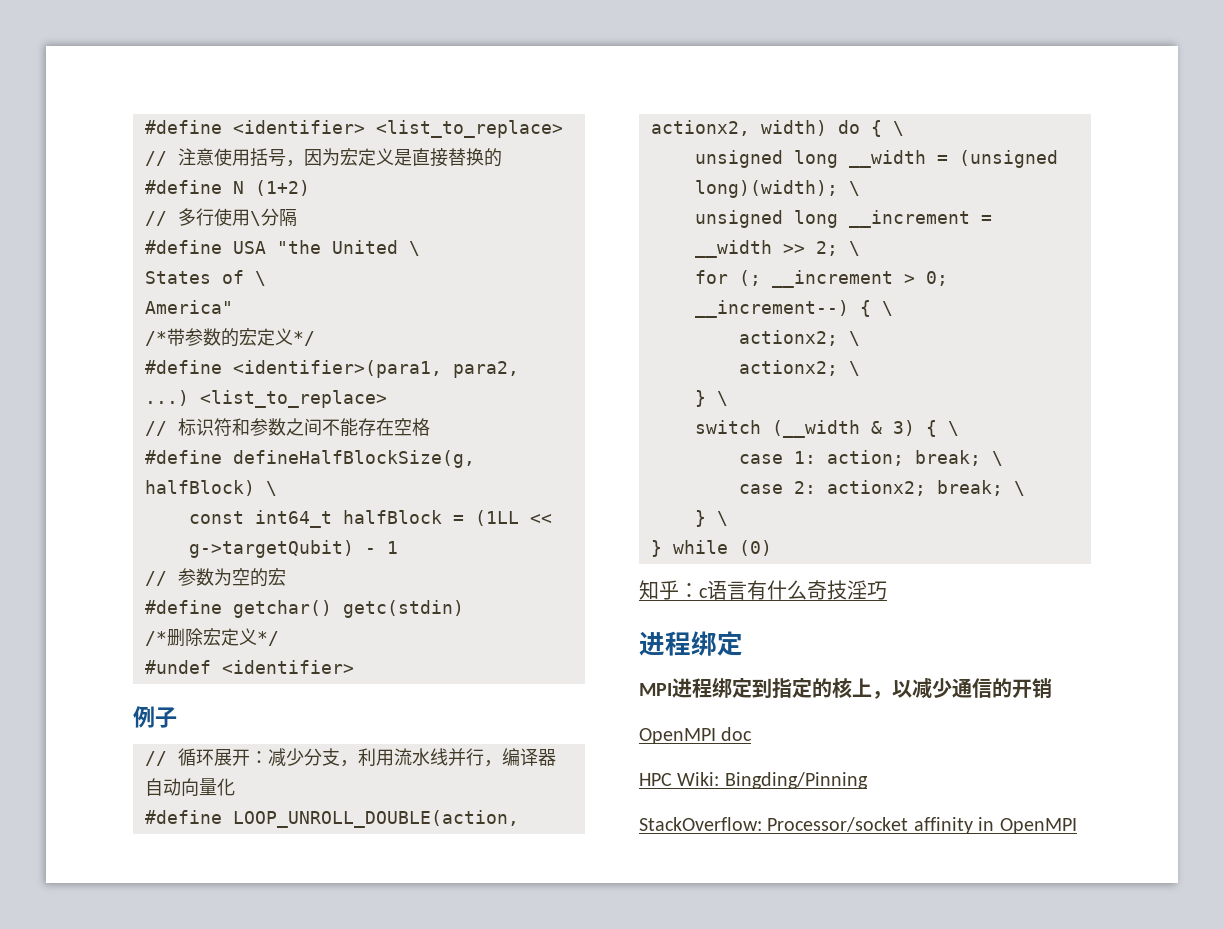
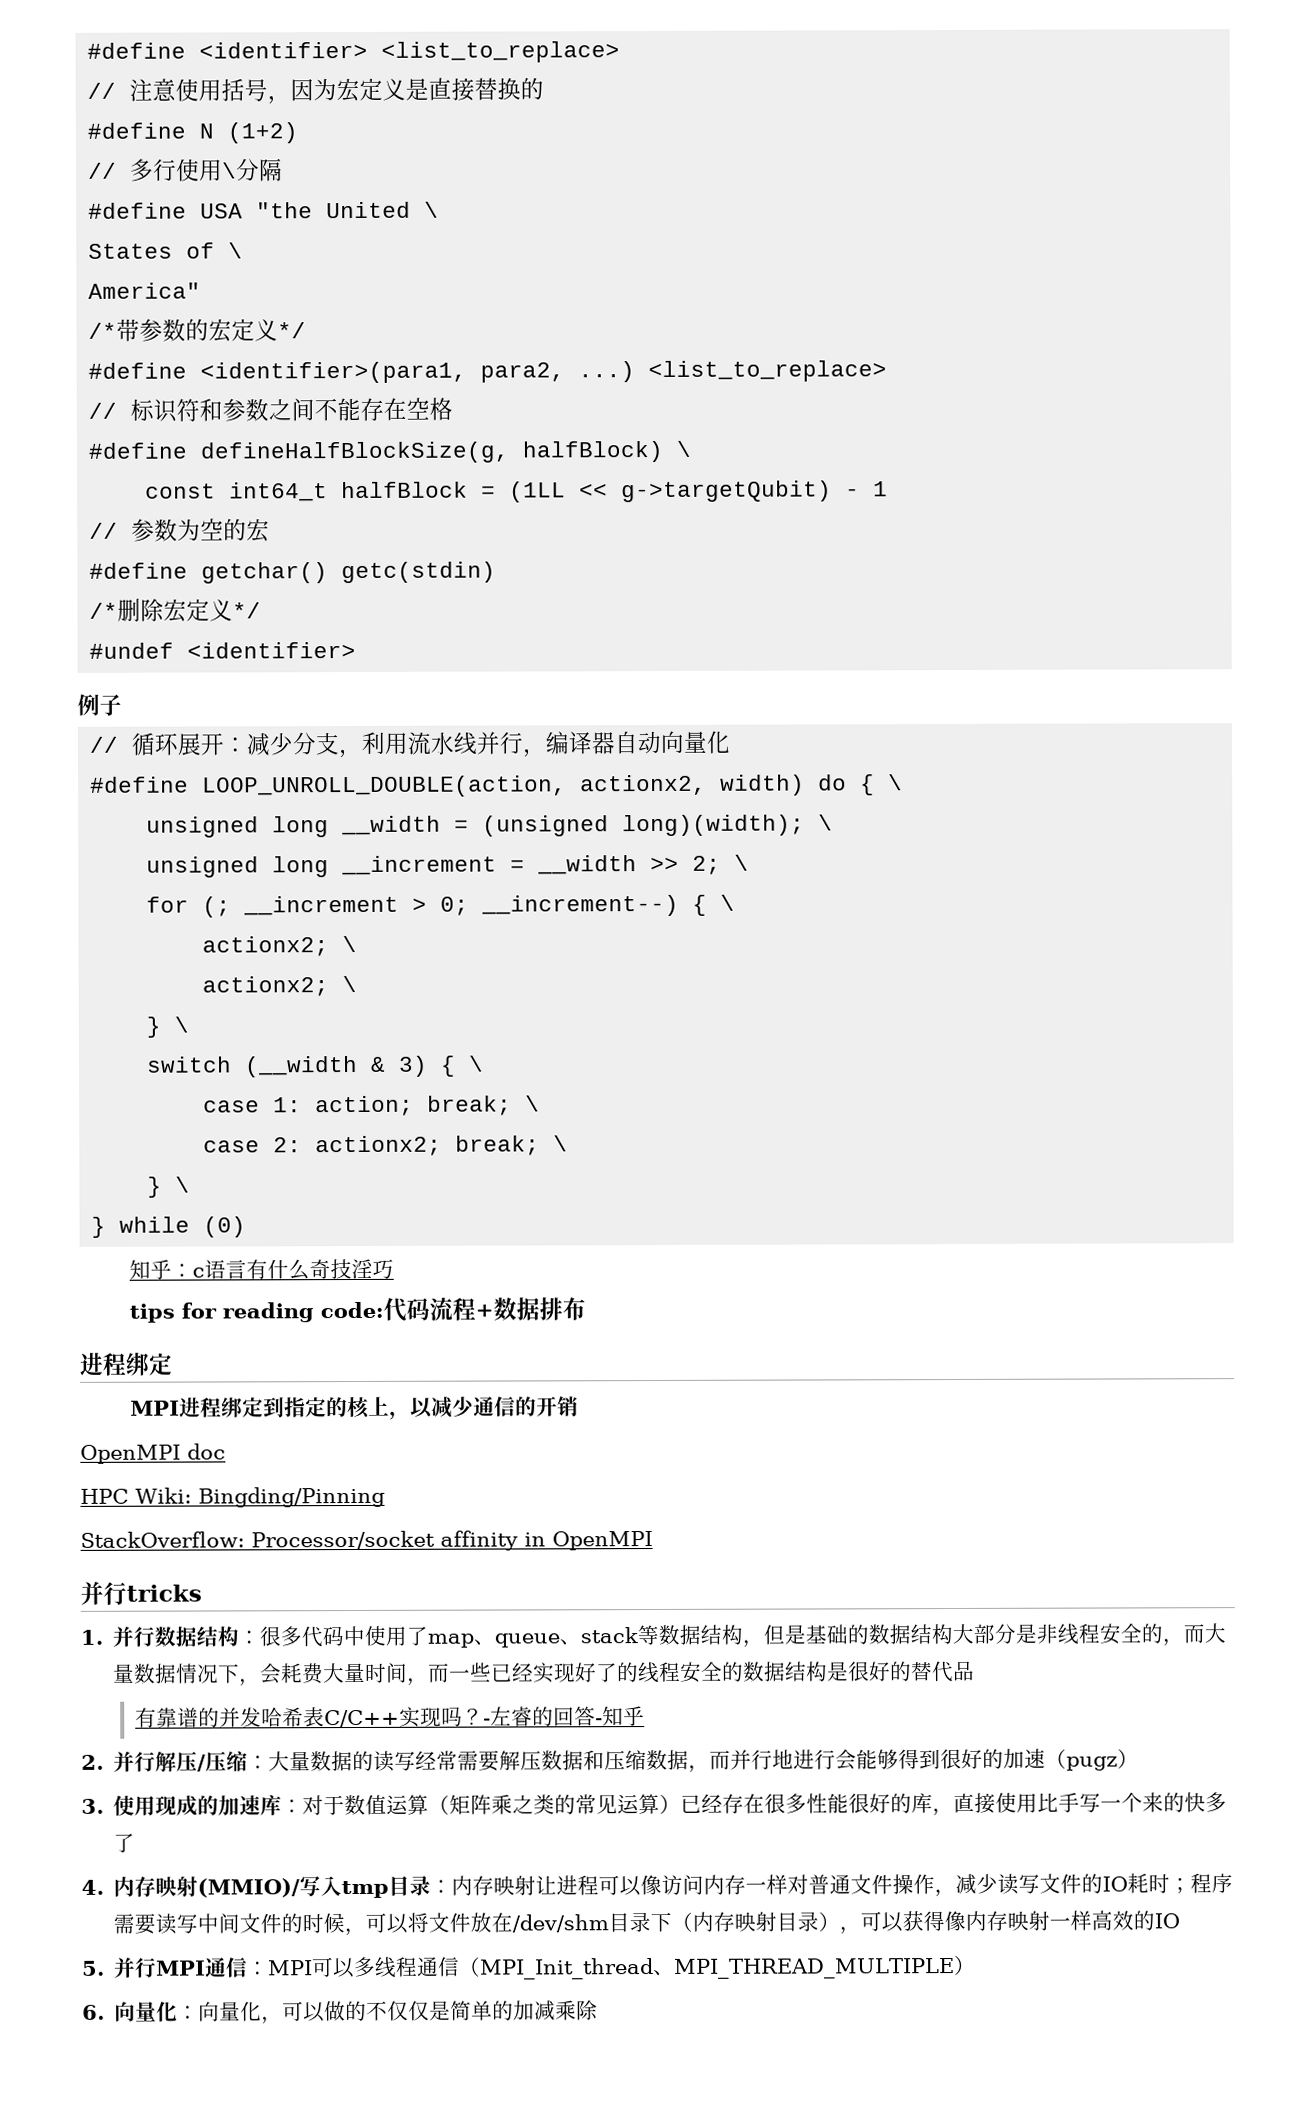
(887, 590) none -> [129,1297,587,1323] // tips for reading code:代码流程+数据排布
(1077, 826) none -> [80,1581,202,1606] [80,1623,1227,1648] [113,1660,976,1687] [134,1706,645,1728] [81,1748,1140,1773] [81,1792,1228,1817] [113,1833,136,1853] [81,1873,1234,1899] [113,1910,1181,1937] [81,1954,977,1980] [82,2000,599,2025] // 并行tricks // 1.并行数据结构：很多代码中使用了map、queue、stack等数据结构，但是基础的数据结构大部分是非线程安全的，而大量数据情况下，会耗费大量时间，而一些已经实现好了的线程安全的数据结构是很好的替代品 // 有靠谱的并发哈希表C/C++实现吗？-左睿的回答-知乎 // 2.并行解压/压缩：大量数据的读写经常需要解压数据和压缩数据，而并行地进行会能够得到很好的加速（pugz） // 3.使用现成的加速库：对于数值运算（矩阵乘之类的常见运算）已经存在很多性能很好的库，直接使用比手写一个来的快多了 // 4.内存映射(MMIO)/写入tmp目录：内存映射让进程可以像访问内存一样对普通文件操作，减少读写文件的IO耗时；程序需要读写中间文件的时候，可以将文件放在/dev/shm目录下（内存映射目录），可以获得像内存映射一样高效的IO // 5.并行MPI通信：MPI可以多线程通信（MPI_Init_thread、MPI_THREAD_MULTIPLE） // 6.向量化：向量化，可以做的不仅仅是简单的加减乘除

